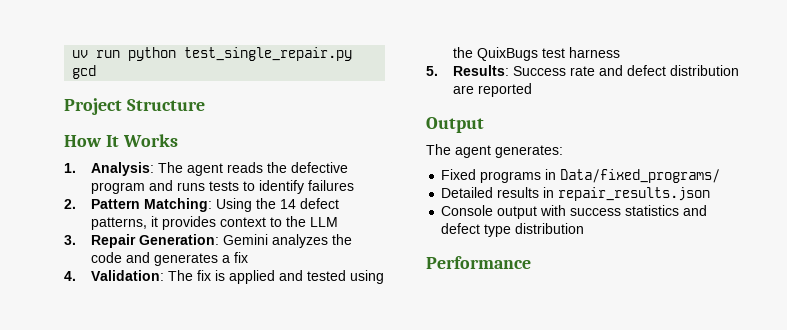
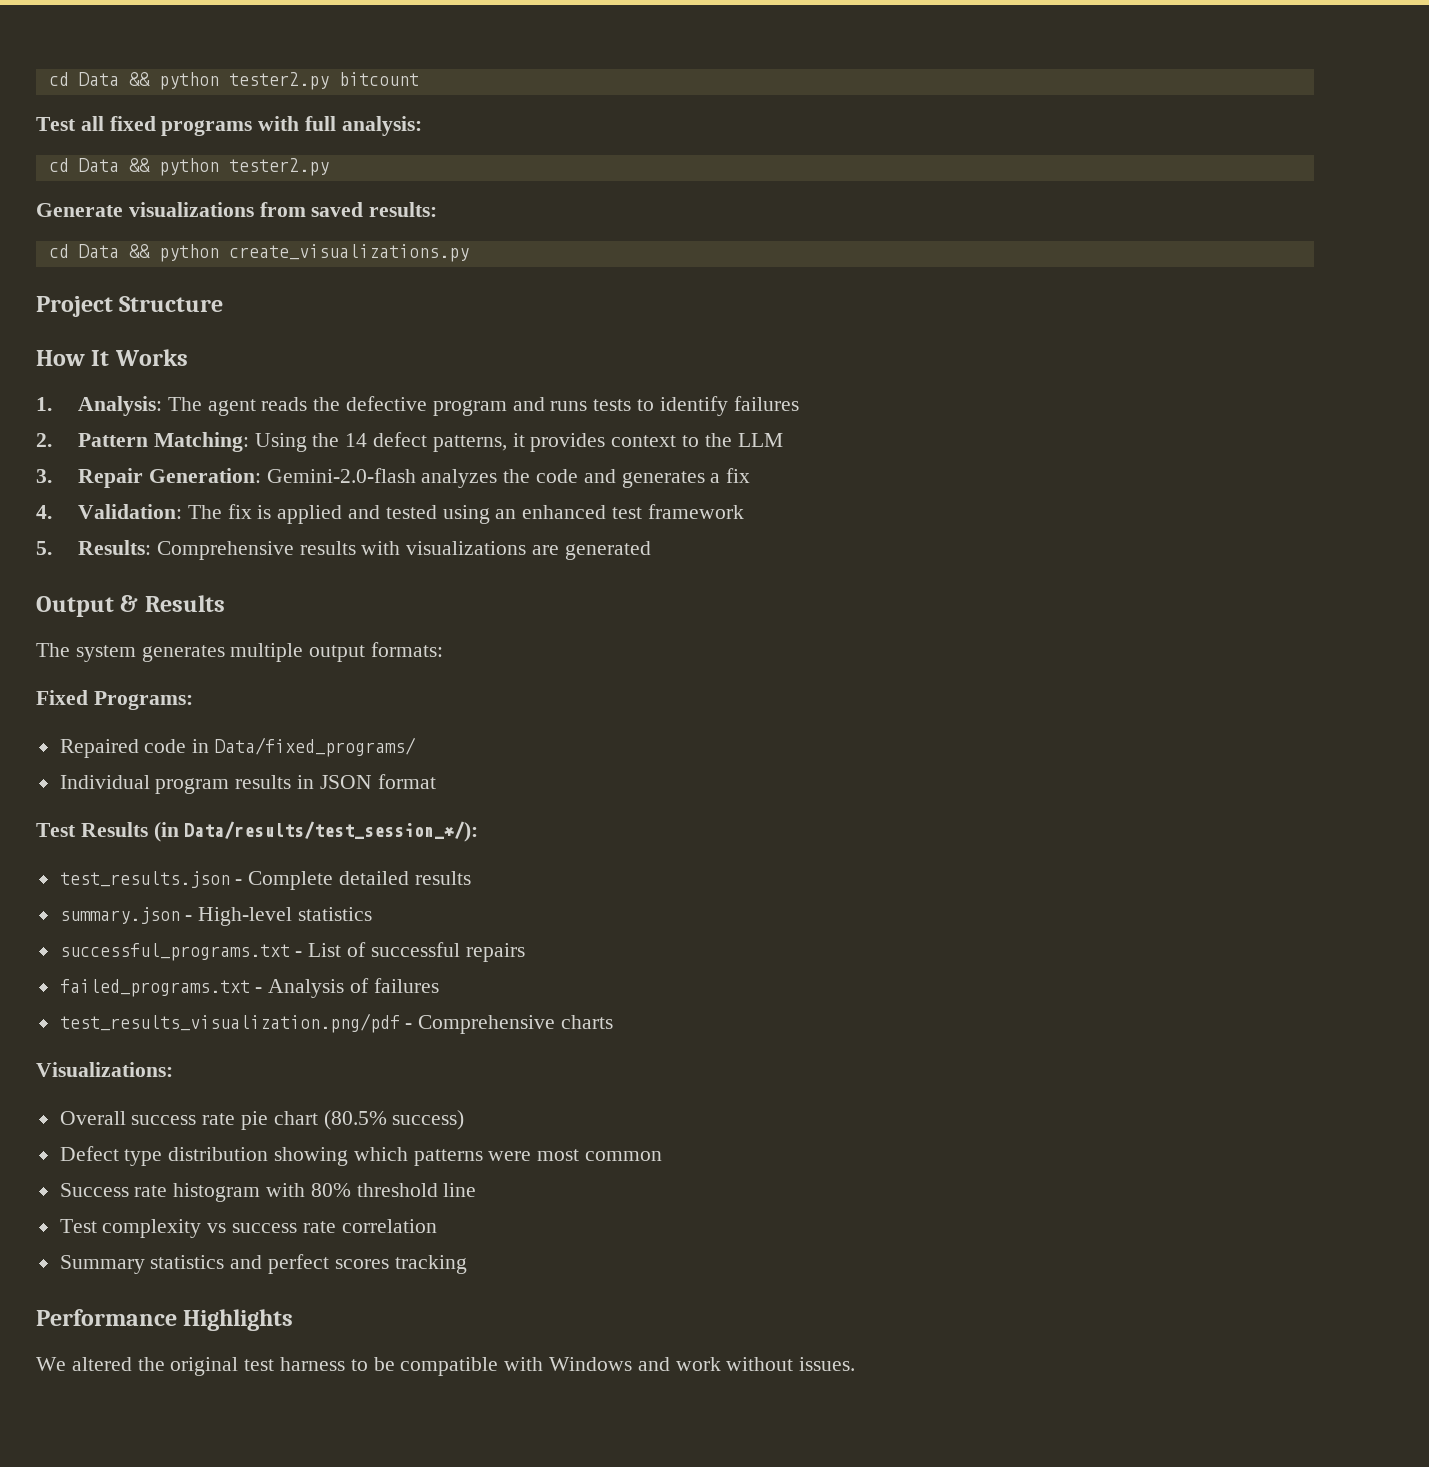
[72,47,353,61] [72,65,97,79] uv run python test_single_repair.py gcd -> [48,72,419,90] [36,116,422,136] [48,158,329,176] [36,202,438,217] [48,244,469,262] cd Data && python tester2.py bitcount // Test all fixed programs with full analysis: // cd Data && python tester2.py // Generate visualizations from saved results: // cd Data && python create_visualizations.py
[223,234,269,245] Gemini -> [266,468,416,483] Gemini-2.0-flash
[453,47,621,61] [426,65,740,76] [453,83,533,97] the QuixBugs test harness // 5. Results: Success rate and defect distribution are reported -> [495,504,744,519] [36,540,651,560] an enhanced test framework // 5. Results: Comprehensive results with visualizations are generated
[426,144,563,158] [441,169,721,183] [441,187,711,201] [441,205,708,219] [441,223,585,237] [426,256,531,269] // The agent generates: // Fixed programs in Data/fixed_programs/ // Detailed results in repair_results.json // Console output with success statistics and defect type distribution // Performance -> [120,595,225,612] [36,642,444,662] [36,690,193,710] [59,737,417,758] [59,774,436,794] [36,821,479,842] [59,871,471,890] [59,907,373,926] [59,942,525,962] [59,978,439,998] [59,1013,614,1034] [36,1062,173,1077] [59,1110,465,1130] [59,1146,663,1166] [59,1183,477,1202] [59,1219,437,1238] [59,1254,467,1274] [36,1309,294,1331] [36,1357,856,1376] & Results // The system generates multiple output formats: // Fixed Programs: // Repaired code in Data/fixed_programs/ // Individual program results in JSON format // Test Results (in Data/results/test_session_*/): // test_results.json - Complete detailed results // summary.json - High-level statistics // successful_programs.txt - List of successful repairs // failed_programs.txt - Analysis of failures // test_results_visualization.png/pdf - Comprehensive charts // Visualizations: // Overall success rate pie chart (80.5% success) // Defect type distribution showing which patterns were most common // Success rate histogram with 80% threshold line // Test complexity vs success rate correlation // Summary statistics and perfect scores tracking // Performance Highlights // We altered the original test harness to be compatible with Windows and work without issues.

